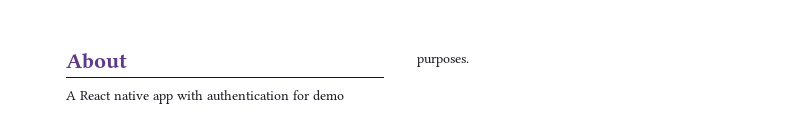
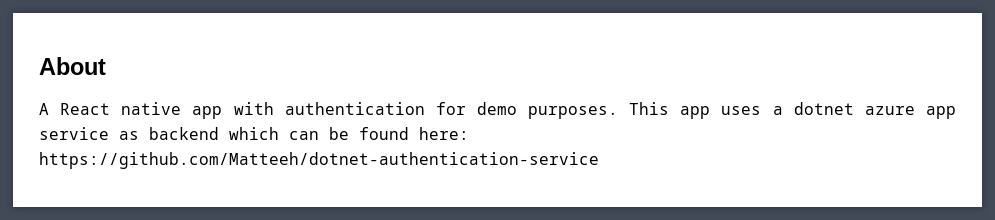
(469, 61) none -> [629,102,956,119] [39,127,469,140] [39,152,599,169] This app uses a dotnet azure app service as backend which can be found here: https://github.com/Matteeh/dotnet-authentication-service

